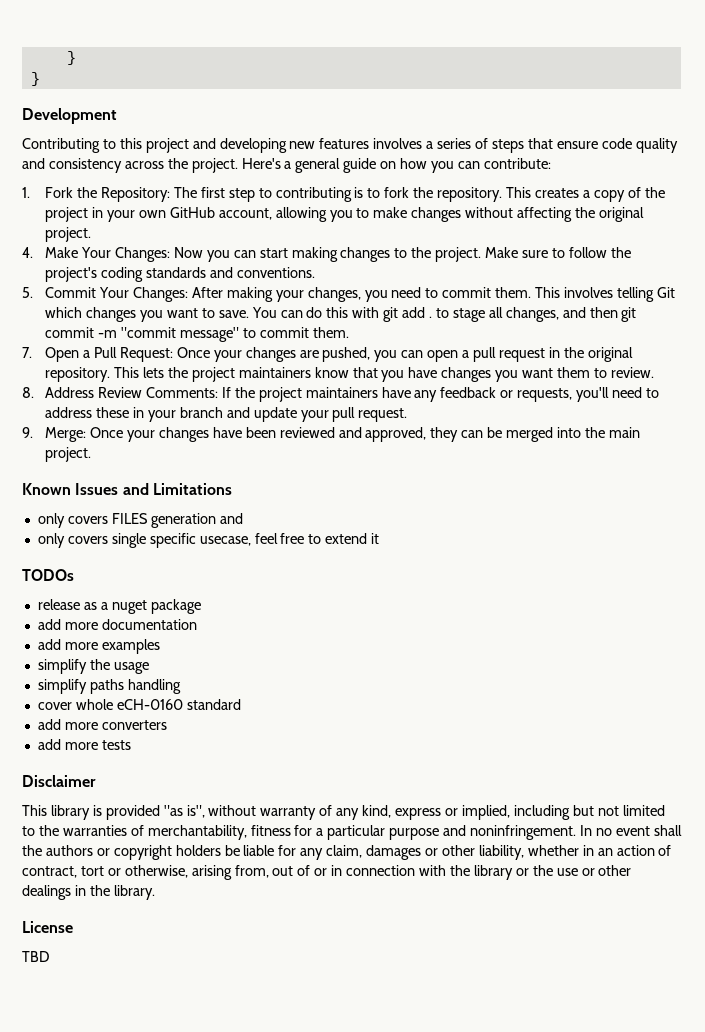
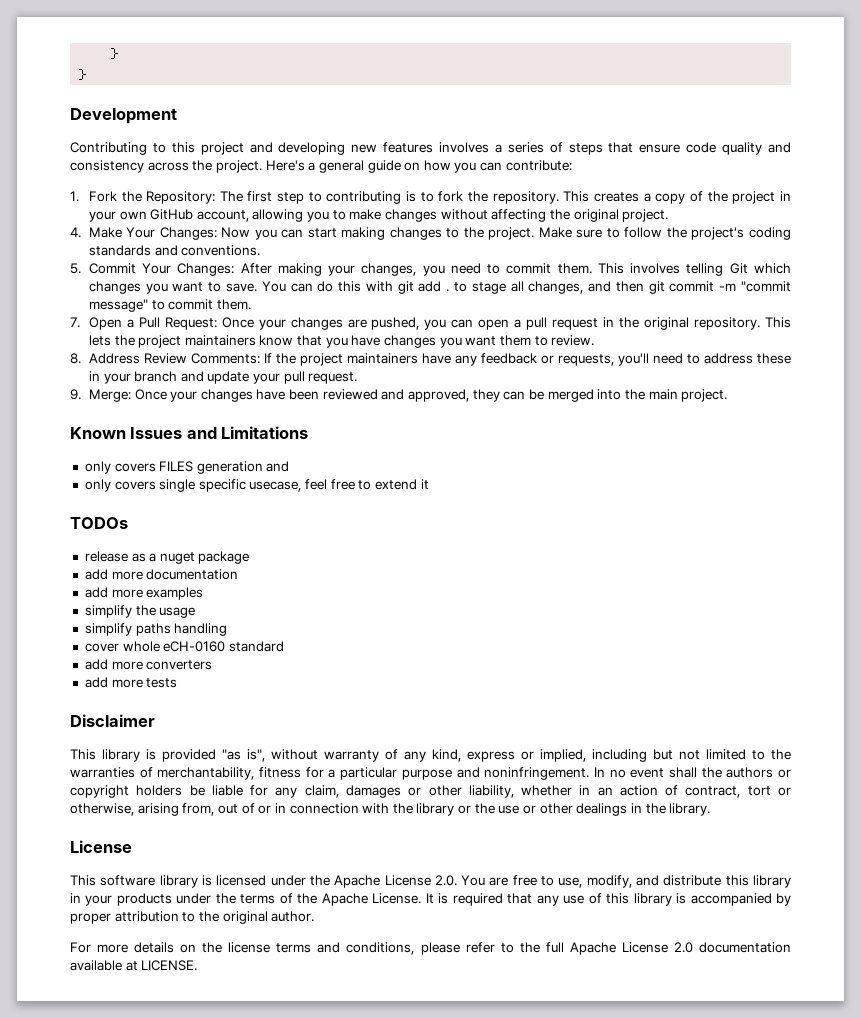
[22,951,50,962] TBD -> [70,875,791,888] [70,893,792,906] [70,911,315,924] [70,942,791,955] [70,960,198,971] This software library is licensed under the Apache License 2.0. You are free to use, modify, and distribute this library in your products under the terms of the Apache License. It is required that any use of this library is accompanied by proper attribution to the original author. // For more details on the license terms and conditions, please refer to the full Apache License 2.0 documentation available at LICENSE.

